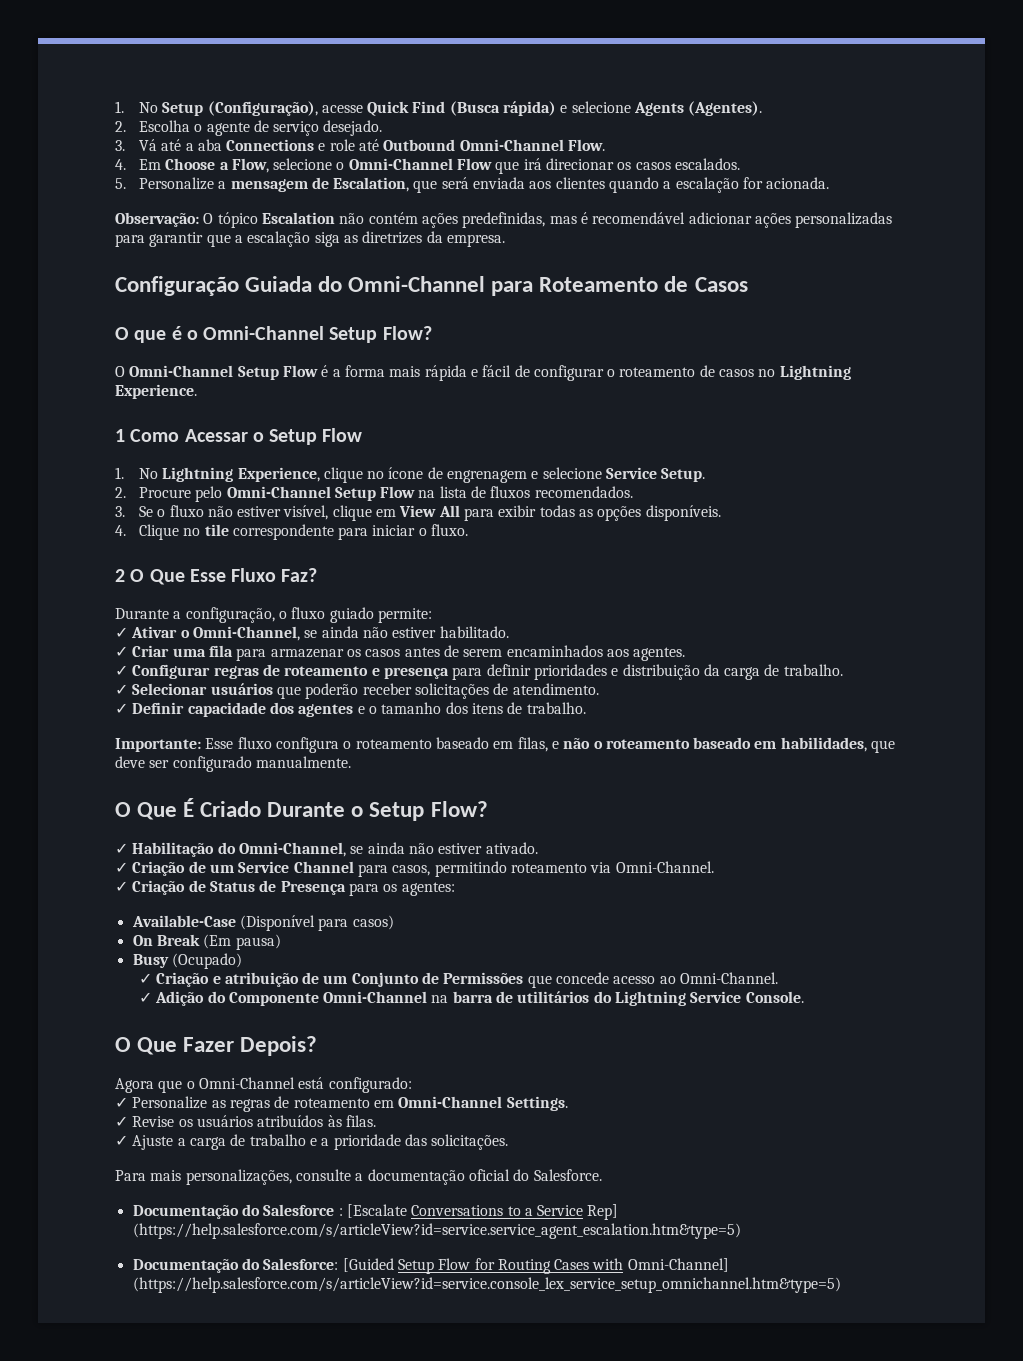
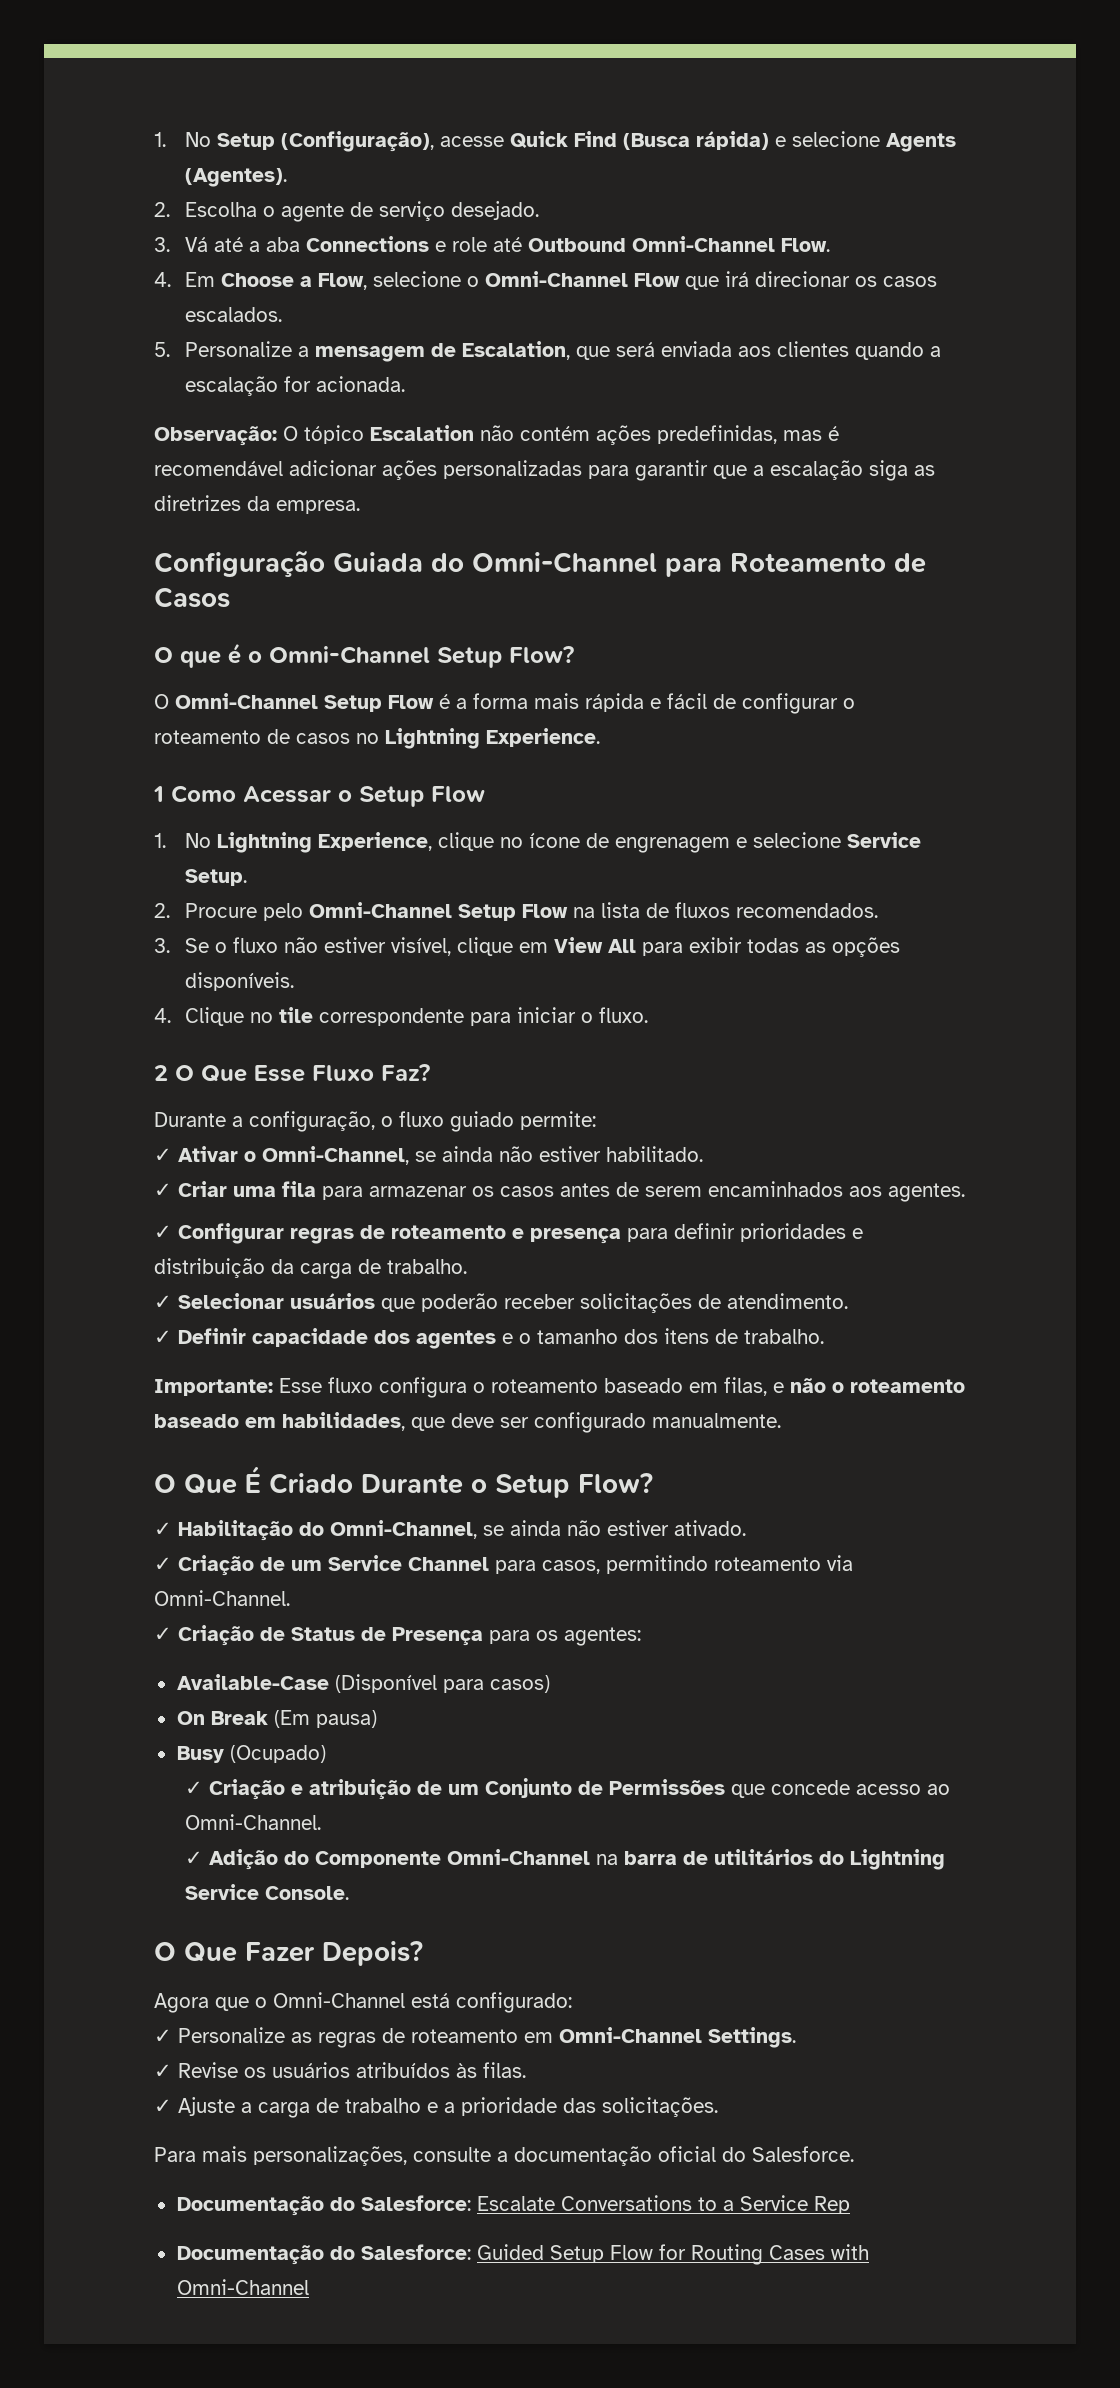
[263,1204,407,1218] Salesforce : [Escalate -> [360,2195,555,2211] Salesforce: Escalate
[587,1204,619,1220] [132,1223,741,1239] [132,1258,394,1273] Rep] (https://help.salesforce.com/s/articleView?id=service.service_agent_escalation.htm&type=5) // Documentação do Salesforce: [Guided -> [813,2196,850,2214] [176,2244,544,2265] Rep // Documentação do Salesforce: Guided
[627,1258,729,1272] [132,1277,841,1293] Omni-Channel] (https://help.salesforce.com/s/articleView?id=service.console_lex_service_setup_omnichannel.htm&type=5) -> [176,2279,309,2295] Omni-Channel

